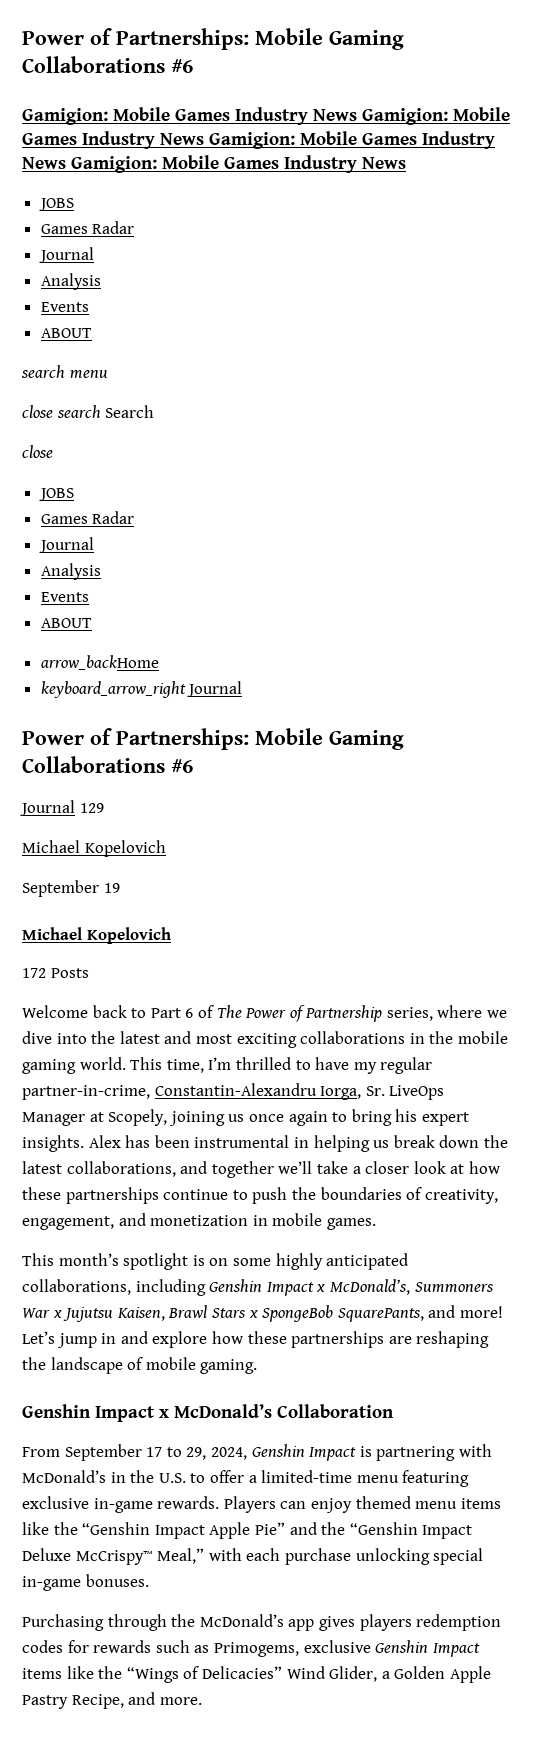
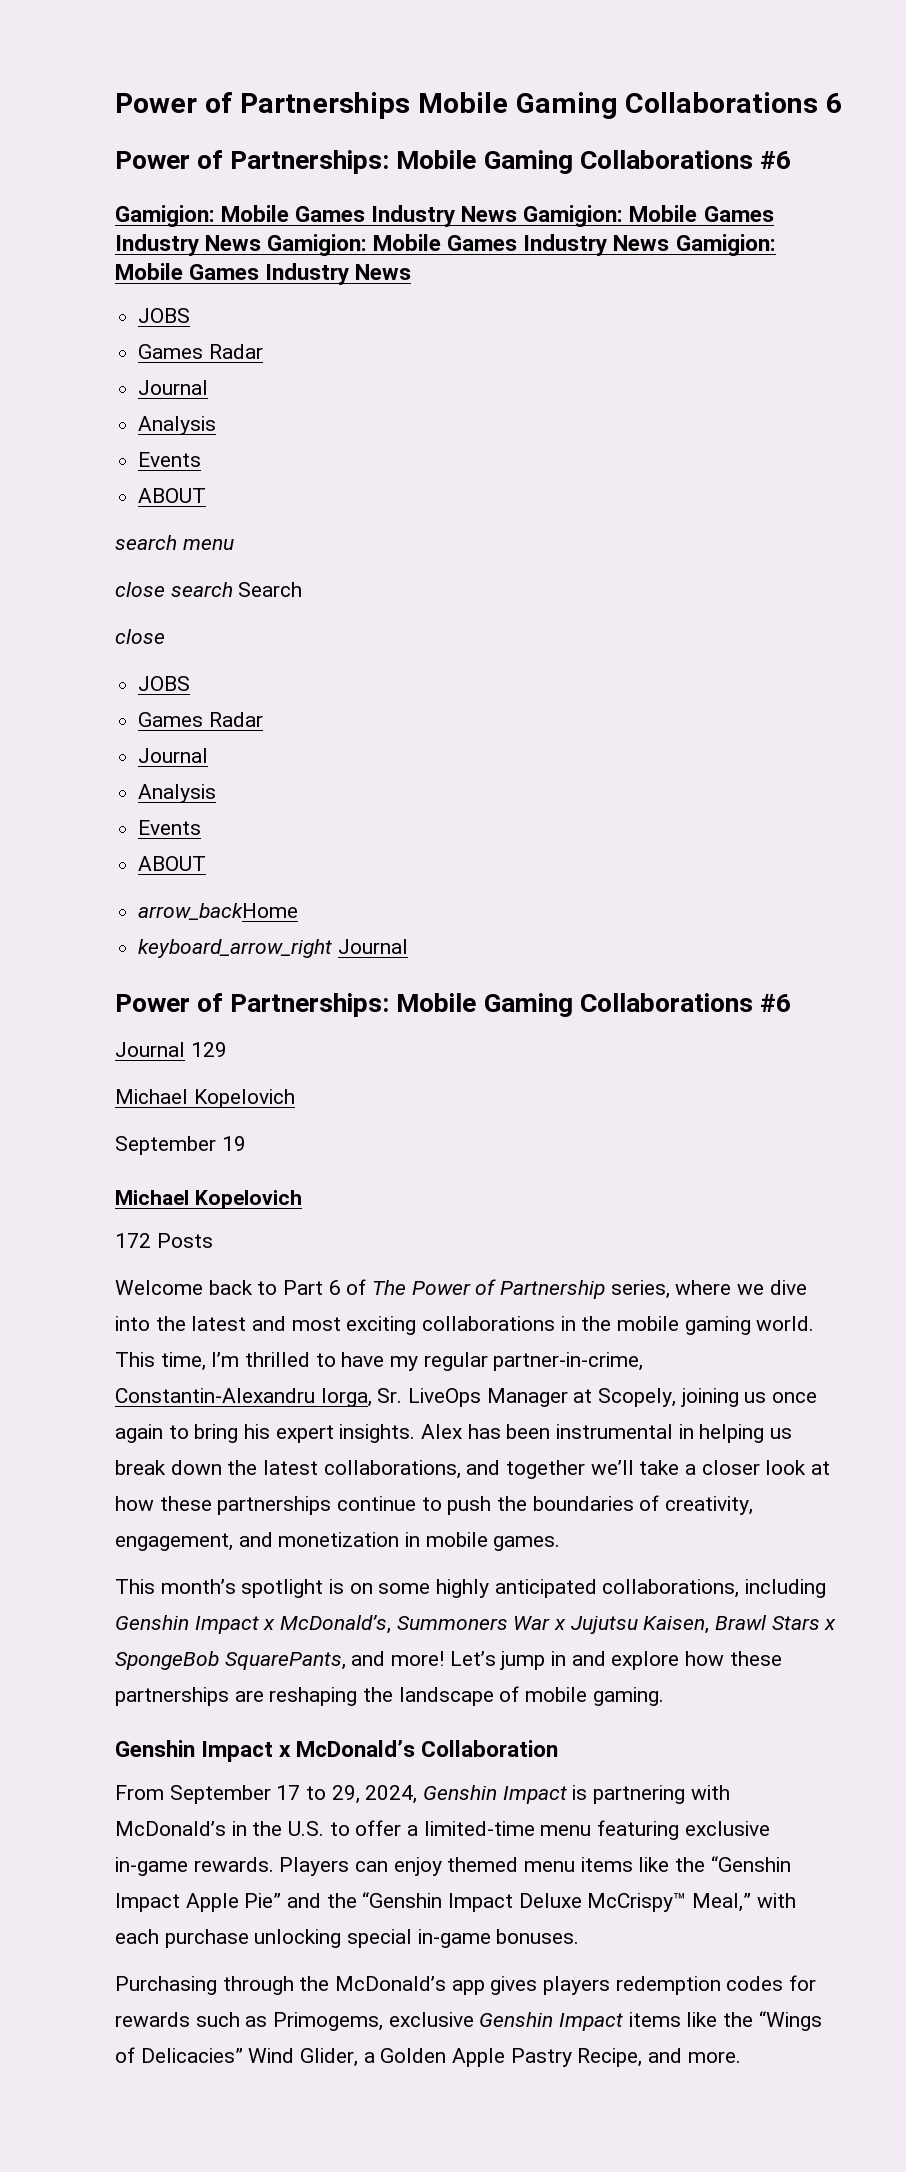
[22,28,112,45] Power of -> [115,92,843,119] [115,150,224,169] Power of Partnerships Mobile Gaming Collaborations 6 // Power of

